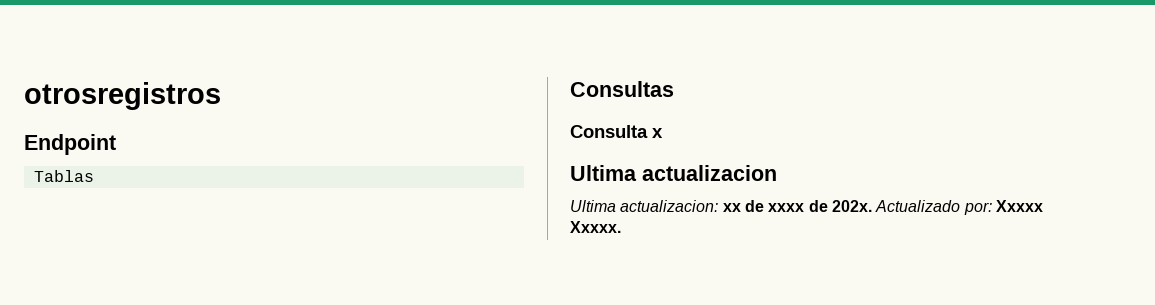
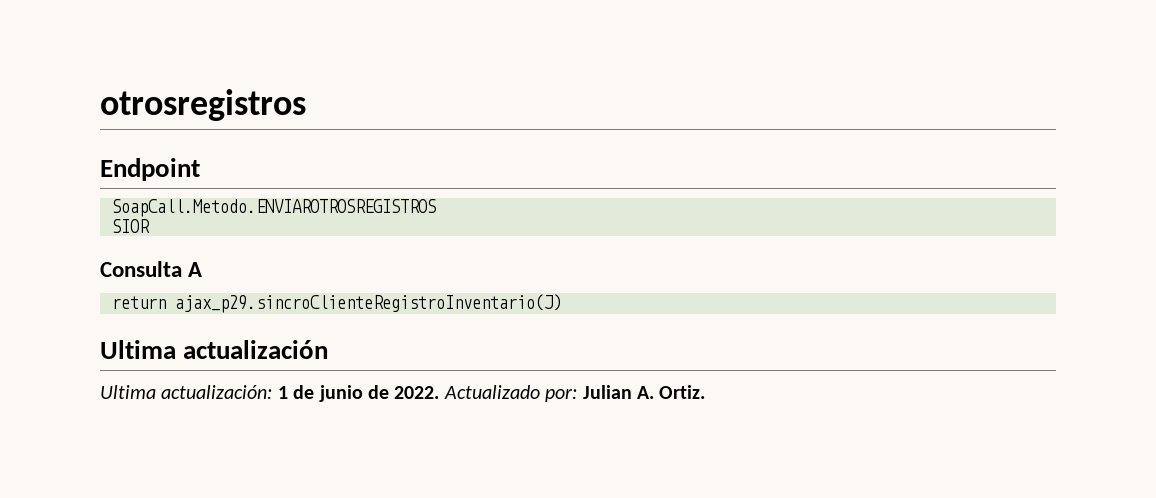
[33,170,94,182] [570,81,674,97] Tablas // Consultas -> [112,199,436,217] [112,219,150,233] SoapCall.Metodo.ENVIAROTROSREGISTROS // SIOR
[652,128,663,138] [570,165,777,181] [570,200,1043,215] [570,221,621,233] x // Ultima actualizacion // Ultima actualizacion: xx de xxxx de 202x. Actualizado por: Xxxxx Xxxxx. -> [188,262,203,277] [112,294,562,313] [100,340,329,359] [100,385,706,402] A // return ajax_p29.sincroClienteRegistroInventario(J) // Ultima actualización // Ultima actualización: 1 de junio de 2022. Actualizado por: Julian A. Ortiz.

